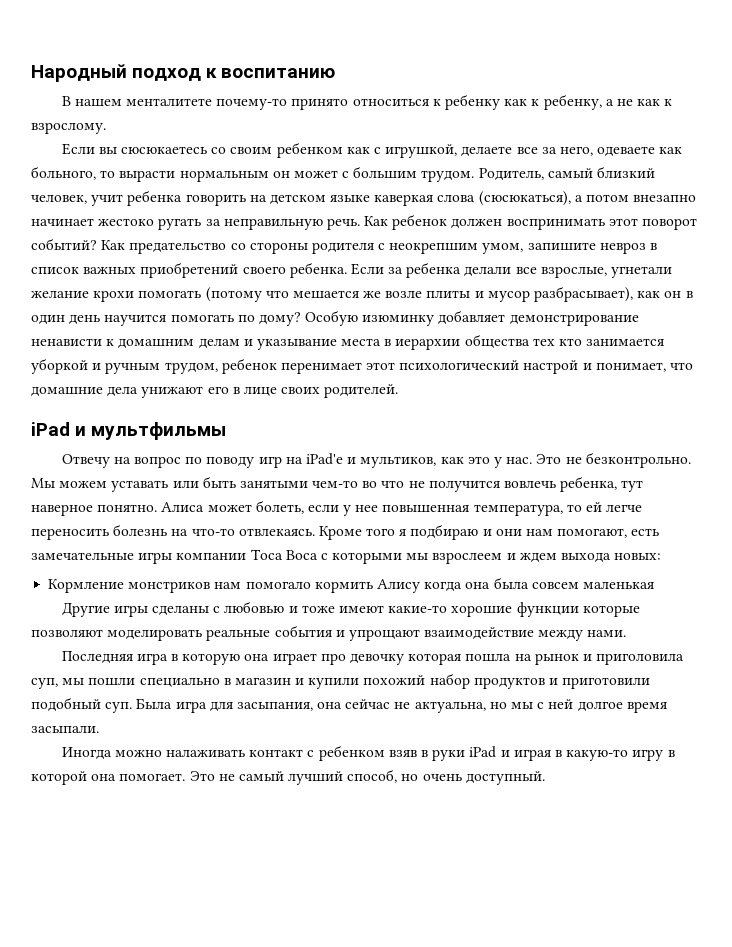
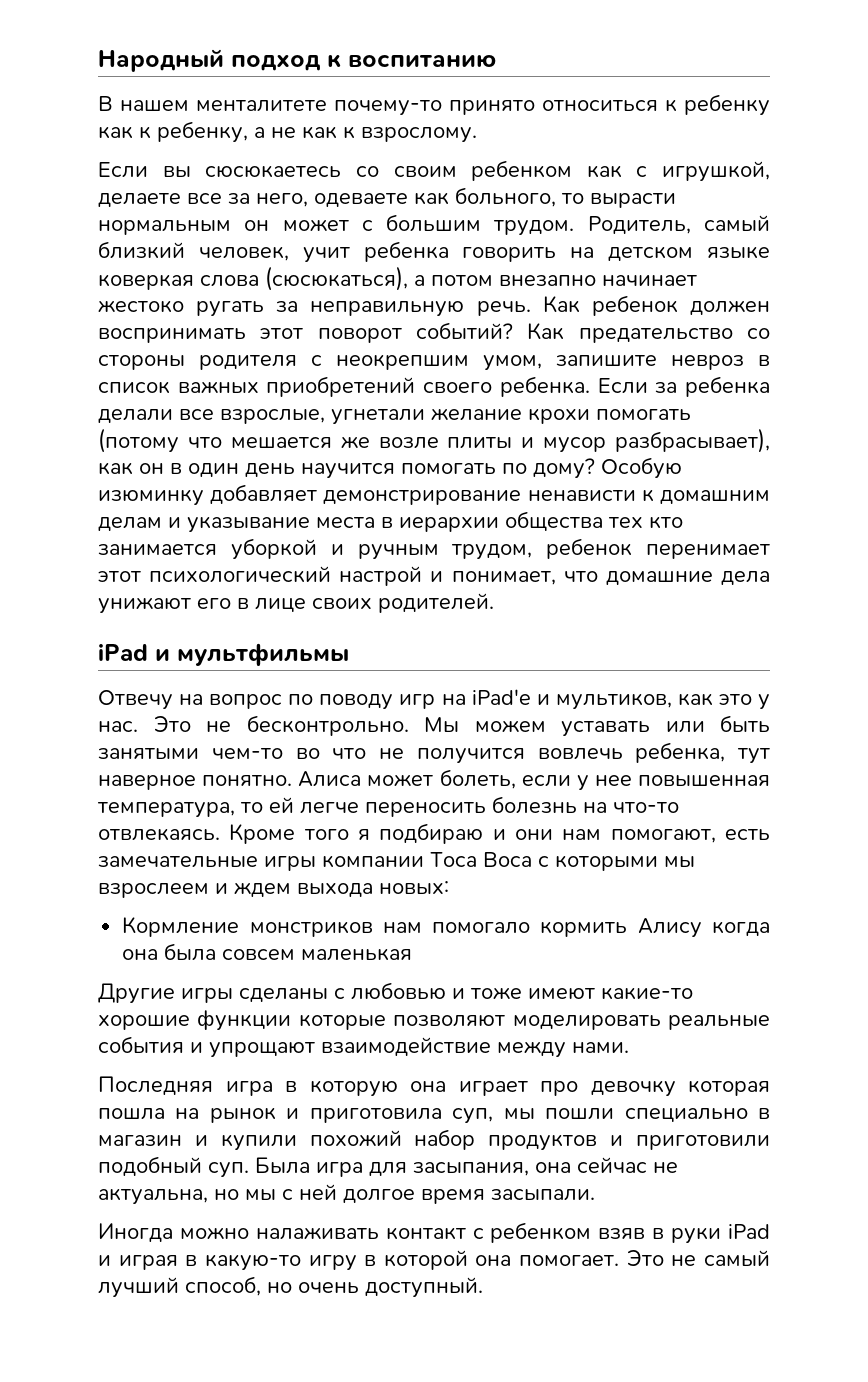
[374,194,434,206] каверкая -> [98,274,194,290] коверкая
[585,452,691,468] безконтрольно. -> [246,715,409,736] бесконтрольно.
[596,653,685,665] приголовила -> [309,1108,442,1123] приготовила

